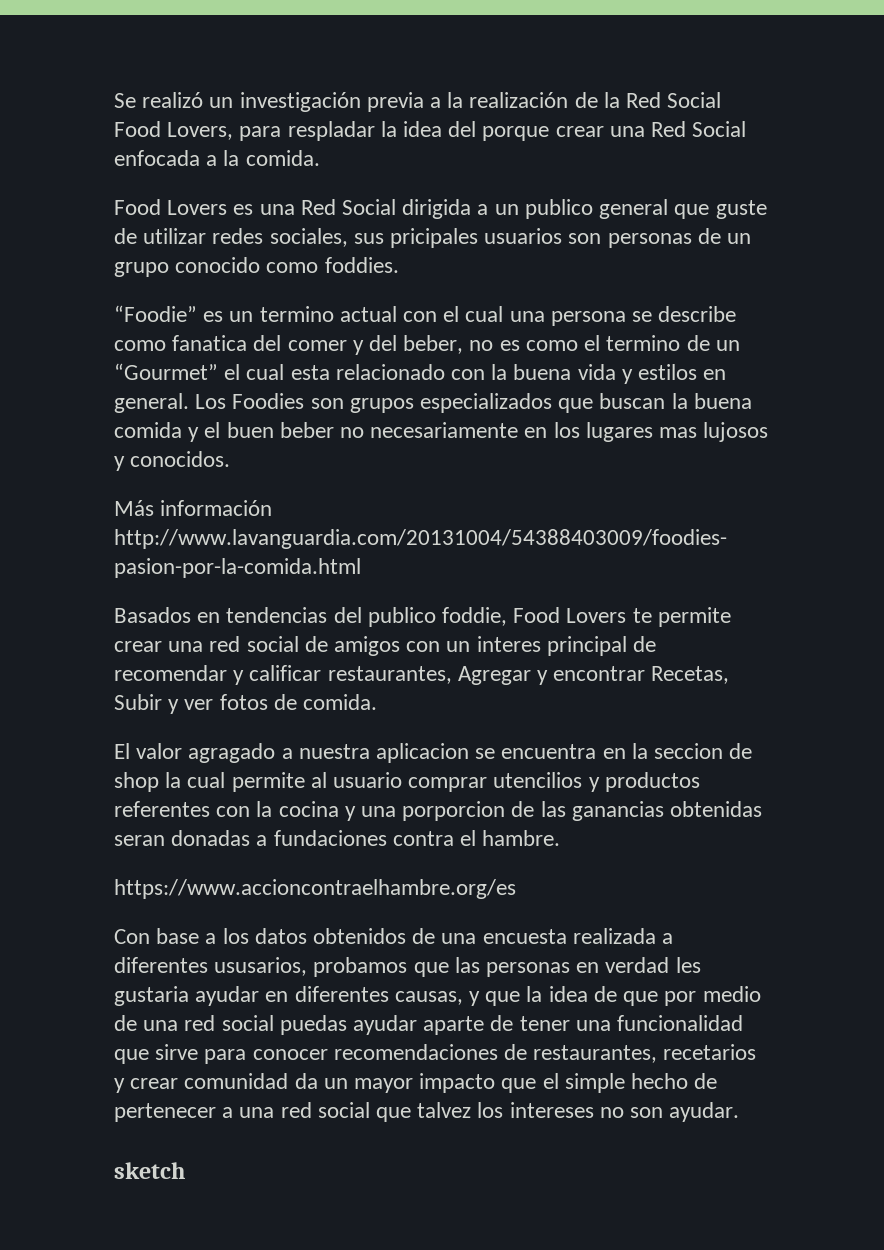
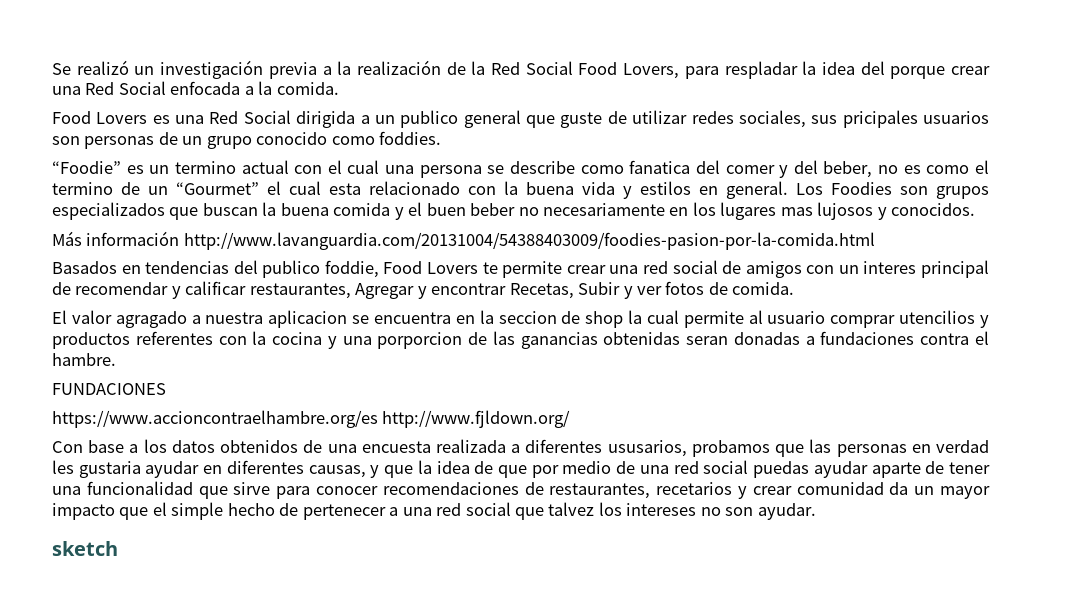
(561, 838) none -> [52,383,166,395] // FUNDACIONES
(516, 889) none -> [382,410,571,428] http://www.fjldown.org/

